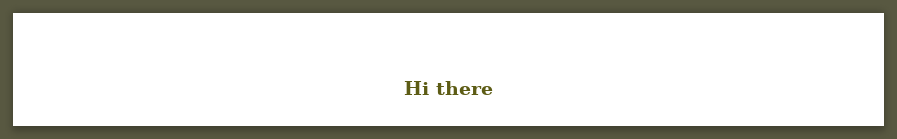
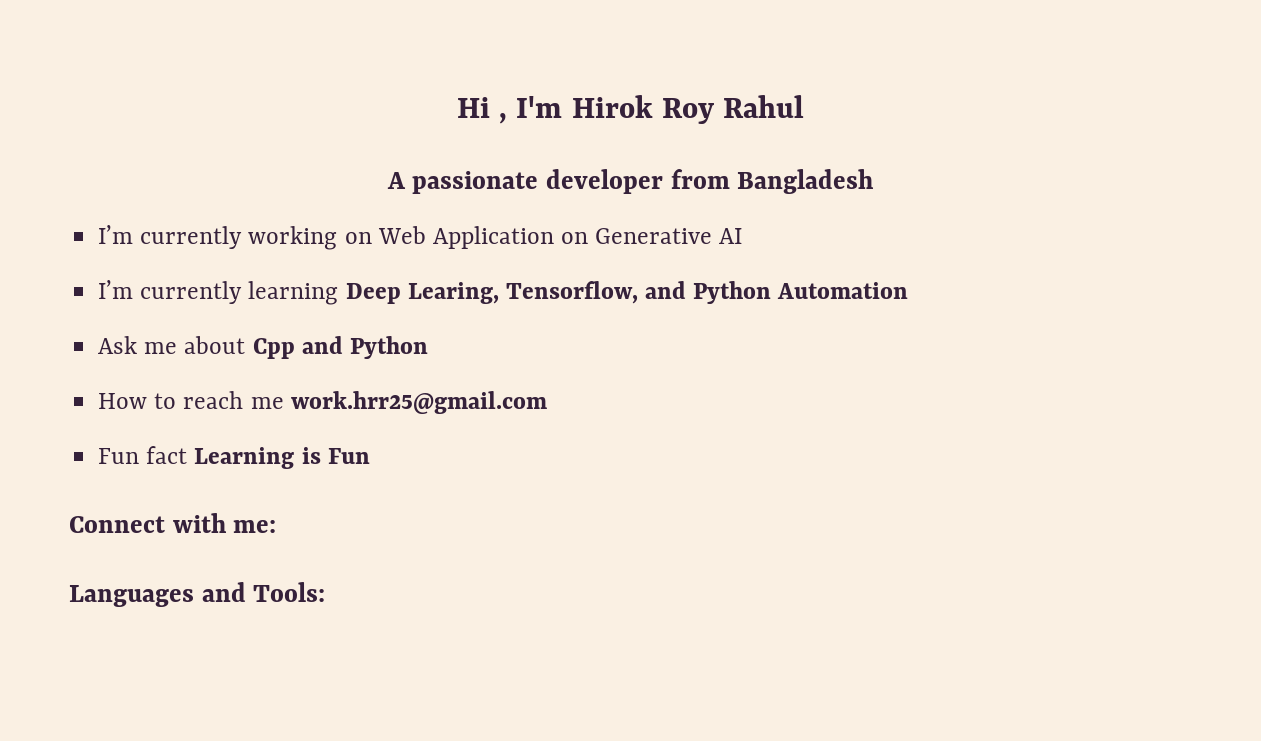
[436,81,493,95] there -> [499,95,804,124] [386,169,875,194] [98,225,743,250] [98,280,909,305] [98,336,428,359] [98,391,547,414] [98,446,370,469] [69,513,277,533] [69,582,326,607] , I'm Hirok Roy Rahul // A passionate developer from Bangladesh // I’m currently working on Web Application on Generative AI // I’m currently learning Deep Learing, Tensorflow, and Python Automation // Ask me about Cpp and Python // How to reach me work.hrr25@gmail.com // Fun fact Learning is Fun // Connect with me: // Languages and Tools:

